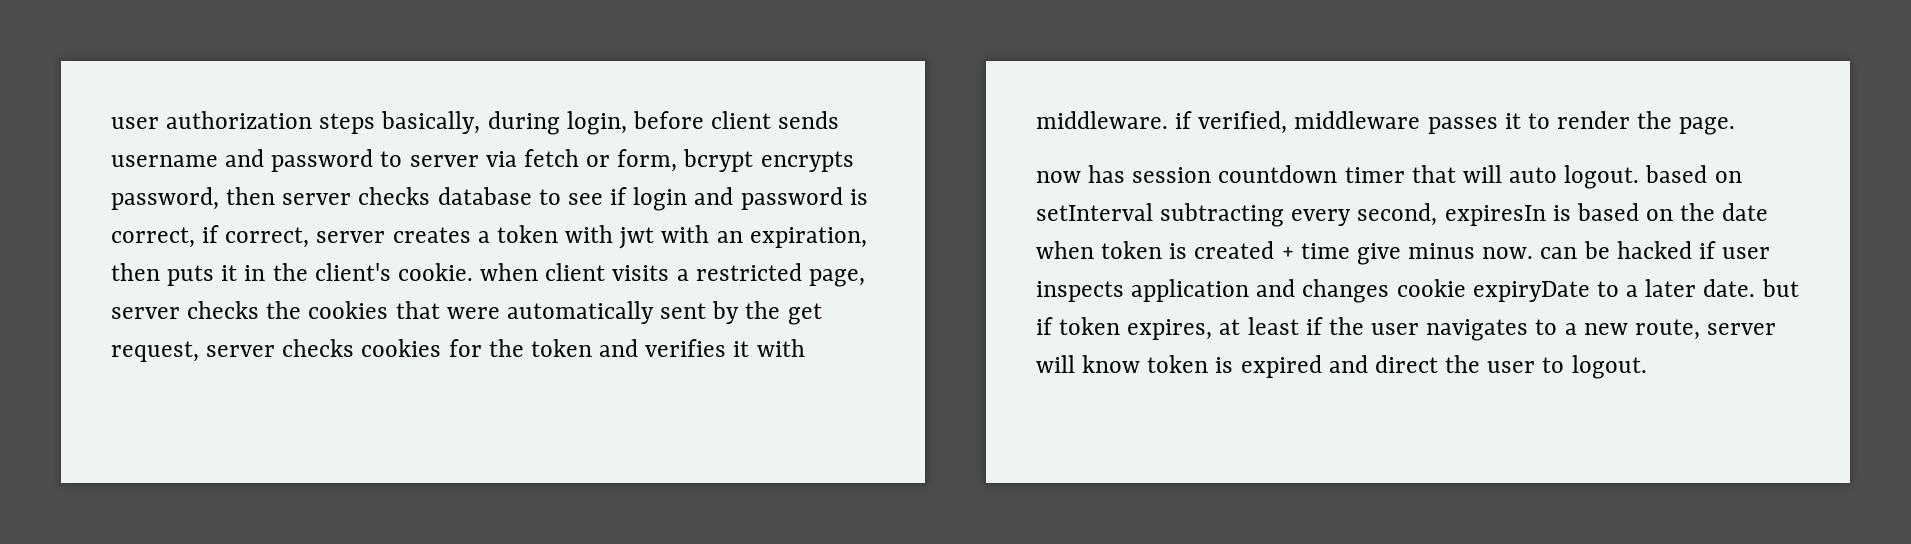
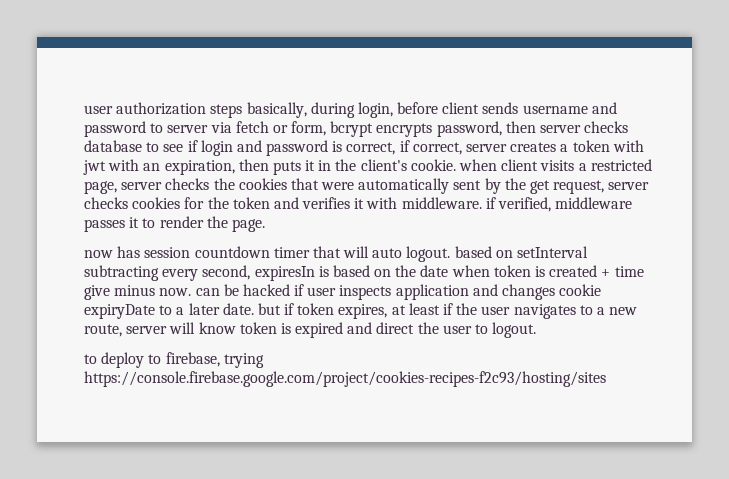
(1647, 367) none -> [84,352,264,368] [84,371,606,387] // to deploy to firebase, trying https://console.firebase.google.com/project/cookies-recipes-f2c93/hosting/sites

